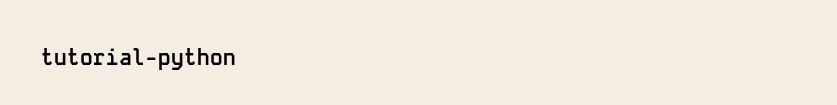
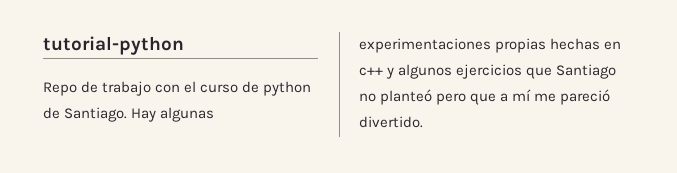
(236, 59) none -> [43,81,312,96] [43,107,215,122] [359,38,622,53] [359,64,617,79] [359,89,611,105] [359,116,423,128] // Repo de trabajo con el curso de python de Santiago. Hay algunas experimentaciones propias hechas en c++ y algunos ejercicios que Santiago no planteó pero que a mí me pareció divertido.

